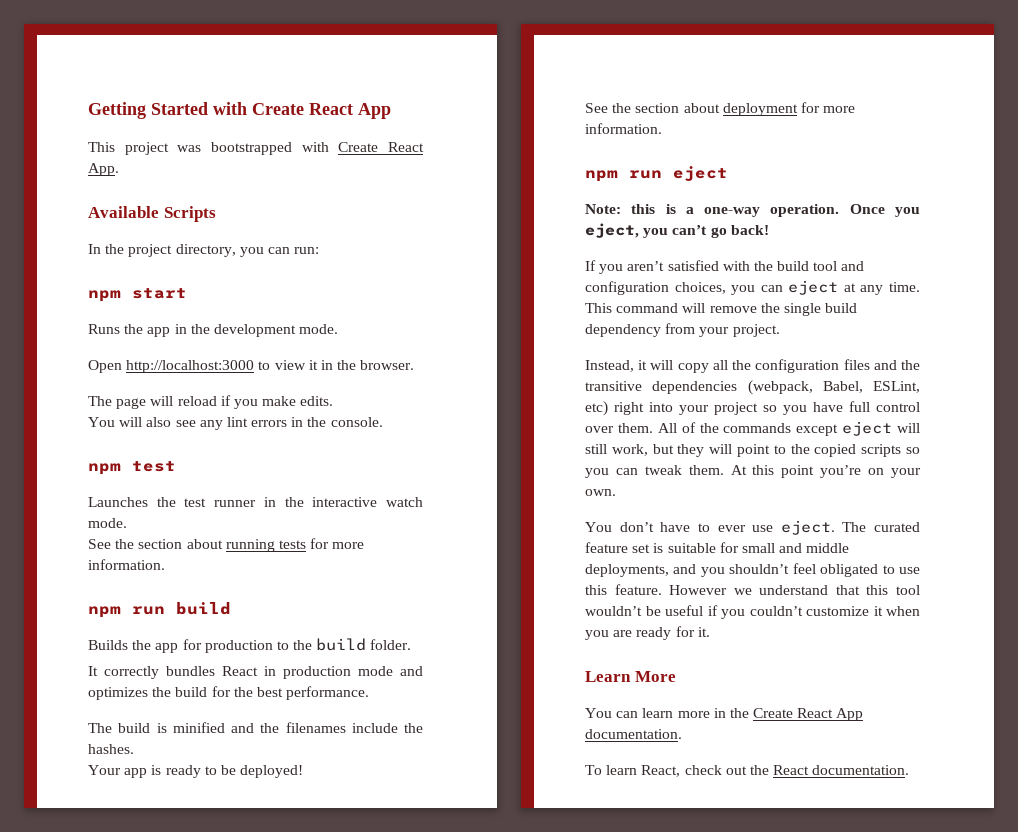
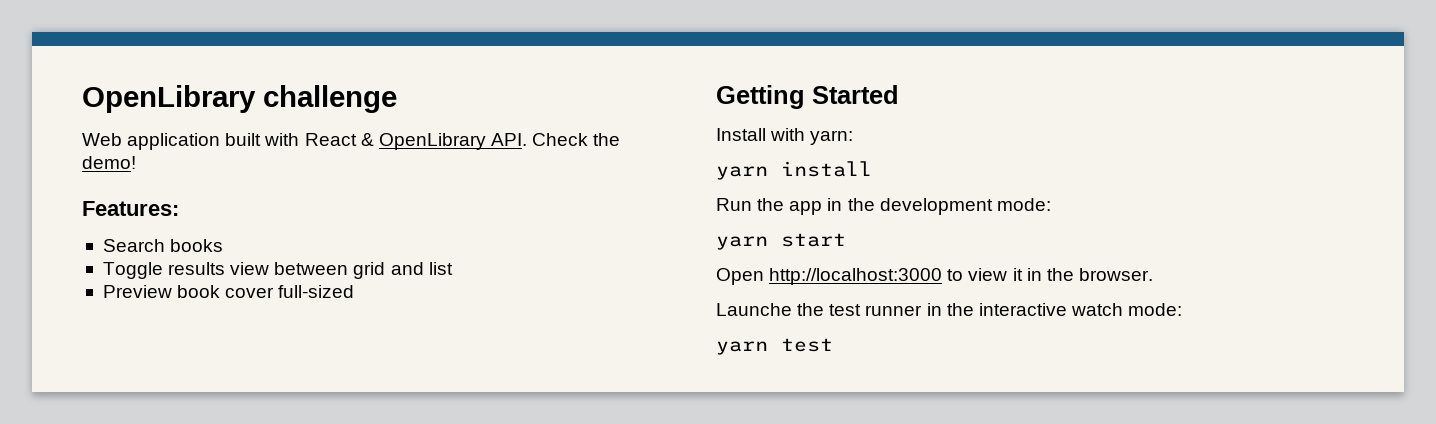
[88,102,391,119] [88,142,424,155] [88,163,119,176] [88,206,216,222] [88,244,320,257] [88,288,187,302] [88,324,120,334] Getting Started with Create React App // This project was bootstrapped with Create React App. // Available Scripts // In the project directory, you can run: // npm start // Runs -> [82,85,397,113] [82,133,621,150] [82,156,136,169] [82,201,179,216] [102,239,224,252] [102,262,453,279] [102,285,355,298] [716,85,899,109] [716,128,854,145] [716,161,872,180] [716,198,752,211] OpenLibrary challenge // Web application built with React & OpenLibrary API. Check the demo! // Features: // Search books // Toggle results view between grid and list // Preview book cover full-sized // Getting Started // Install with yarn: // yarn install // Run
[299,324,339,334] mode. -> [996,198,1051,211] [716,233,846,250] mode: // yarn start
[88,395,334,409] [88,417,383,430] [88,461,176,475] [88,497,148,507] The page will reload if you make edits. // You will also see any lint errors in the console. // npm test // Launches -> [716,303,792,316] Launche
[88,518,127,528] [88,538,365,552] [88,559,165,570] [88,602,231,618] [88,638,412,653] [88,666,423,679] [88,686,370,700] [88,722,423,733] [88,744,134,754] [88,765,304,778] [585,102,856,116] [585,123,662,134] [585,166,728,182] [585,204,920,217] [585,223,769,238] [585,260,865,274] [585,280,920,295] [585,303,858,316] [585,323,780,337] [585,359,920,373] [585,380,920,395] [585,401,920,416] [585,421,920,436] [585,444,920,457] [585,465,921,478] [585,489,616,496] [585,520,920,535] [585,542,850,553] [585,563,920,577] [585,584,920,595] [585,605,920,619] [585,626,710,640] [585,671,676,682] [585,708,864,721] [585,729,682,739] [585,765,910,777] mode. // See the section about running tests for more information. // npm run build // Builds the app for production to the build folder. // It correctly bundles React in production mode and optimizes the build for the best performance. // The build is minified and the filenames include the hashes. // Your app is ready to be deployed! // See the section about deployment for more information. // npm run eject // Note: this is a one-way operation. Once you eject, you can’t go back! // If you aren’t satisfied with the build tool and configuration choices, you can eject at any time. This command will remove the single build dependency from your project. // Instead, it will copy all the configuration files and the transitive dependencies (webpack, Babel, ESLint, etc) right into your project so you have full control over them. All of the commands except eject will still work, but they will point to the copied scripts so you can tweak them. At this point you’re on your own. // You don’t have to ever use eject. The curated feature set is suitable for small and middle deployments, and you shouldn’t feel obligated to use this feature. However we understand that this tool wouldn’t be useful if you couldn’t customize it when you are ready for it. // Learn More // You can learn more in the Create React App documentation. // To learn React, check out the React documentation. -> [1128,303,1183,316] [716,338,833,355] mode: // yarn test

